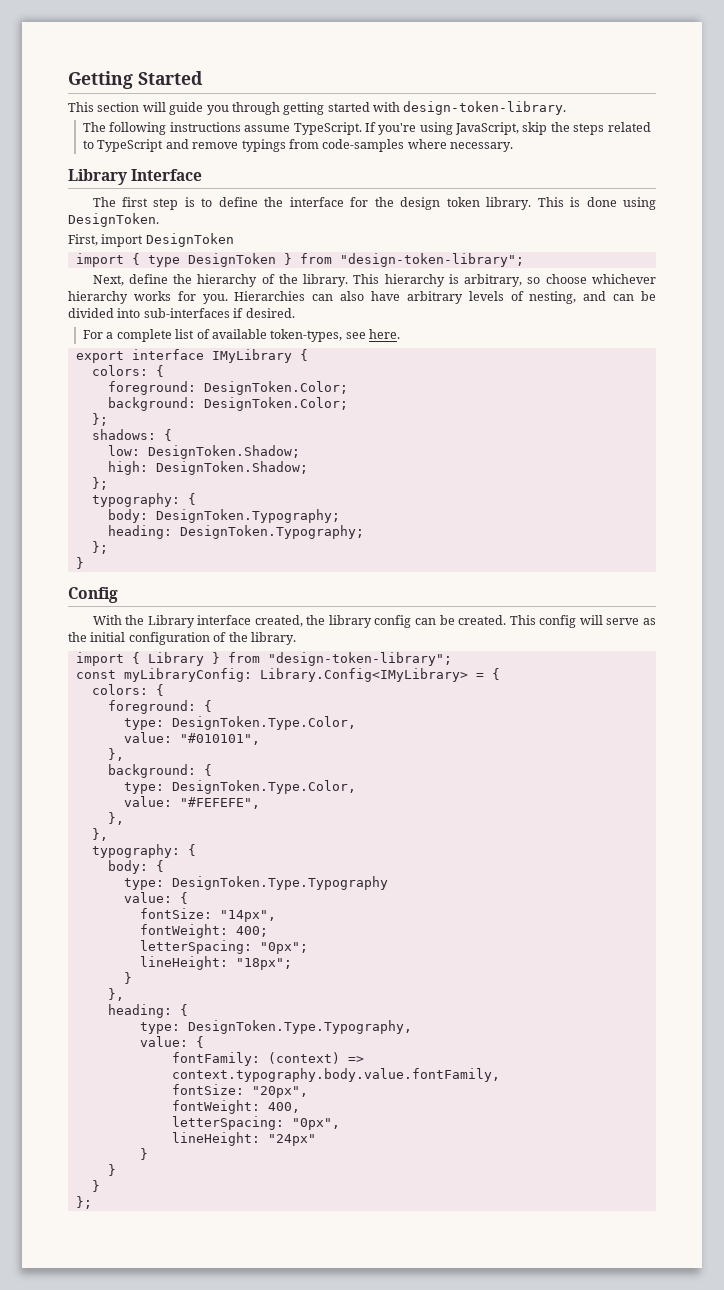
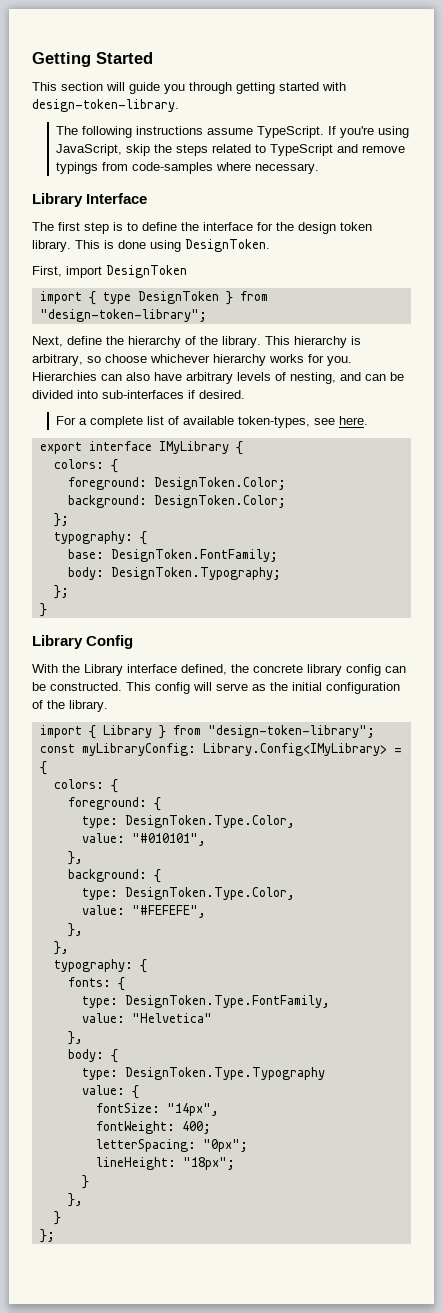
[91,429,172,441] [107,445,300,459] [107,461,308,475] [91,477,108,490] [91,493,196,507] // shadows: { // low: DesignToken.Shadow; // high: DesignToken.Shadow; // }; // typography: { -> [53,531,147,545] [67,549,278,562] // typography: { // base: DesignToken.FontFamily;
[107,525,364,539] // heading: DesignToken.Typography; -> (281, 573) none
(84, 563) none -> [32,635,83,649] Library
[254,615,326,627] created, the -> [181,664,303,675] defined, the concrete
[458,615,507,625] created. -> [50,682,122,691] constructed.
(196, 850) none -> [67,977,125,991] [81,995,330,1008] [81,1013,212,1023] [67,1031,83,1045] // fonts: { // type: DesignToken.Type.FontFamily, // value: "Helvetica" // },
[107,1004,188,1018] [139,1020,412,1034] [139,1036,204,1048] [171,1052,364,1066] [171,1068,500,1082] [171,1084,308,1098] [171,1100,300,1114] [171,1116,340,1130] [171,1132,316,1146] [139,1148,148,1160] [107,1164,116,1176] // heading: { // type: DesignToken.Type.Typography, // value: { // fontFamily: (context) => context.typography.body.value.fontFamily, // fontSize: "20px", // fontWeight: 400, // letterSpacing: "0px", // lineHeight: "24px" // } // } -> (83, 1200) none

